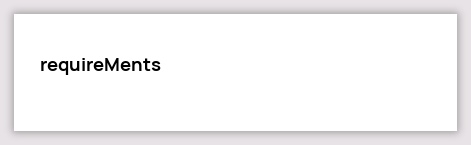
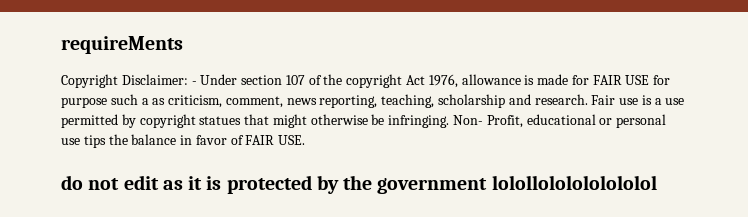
(161, 66) none -> [61,74,671,88] [61,94,685,108] [61,114,667,128] [61,134,306,148] [61,175,657,194] // Copyright Disclaimer: - Under section 107 of the copyright Act 1976, allowance is made for FAIR USE for purpose such a as criticism, comment, news reporting, teaching, scholarship and research. Fair use is a use permitted by copyright statues that might otherwise be infringing. Non- Profit, educational or personal use tips the balance in favor of FAIR USE. // do not edit as it is protected by the government lolollololololololol

